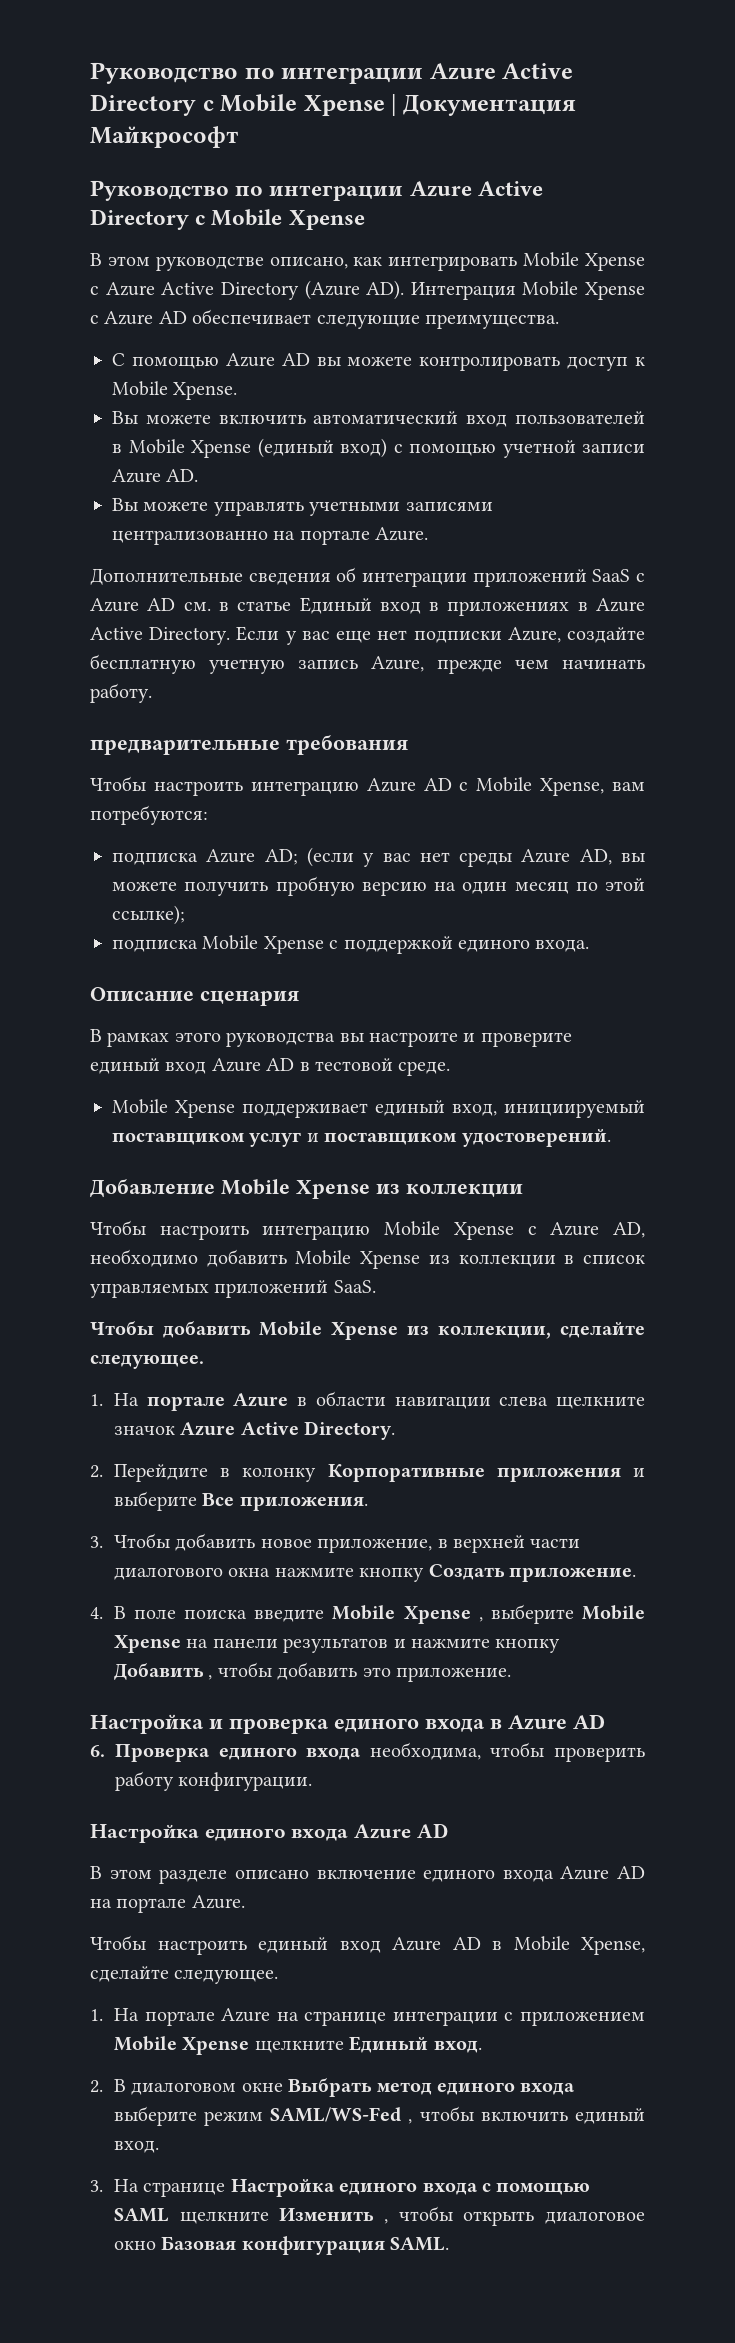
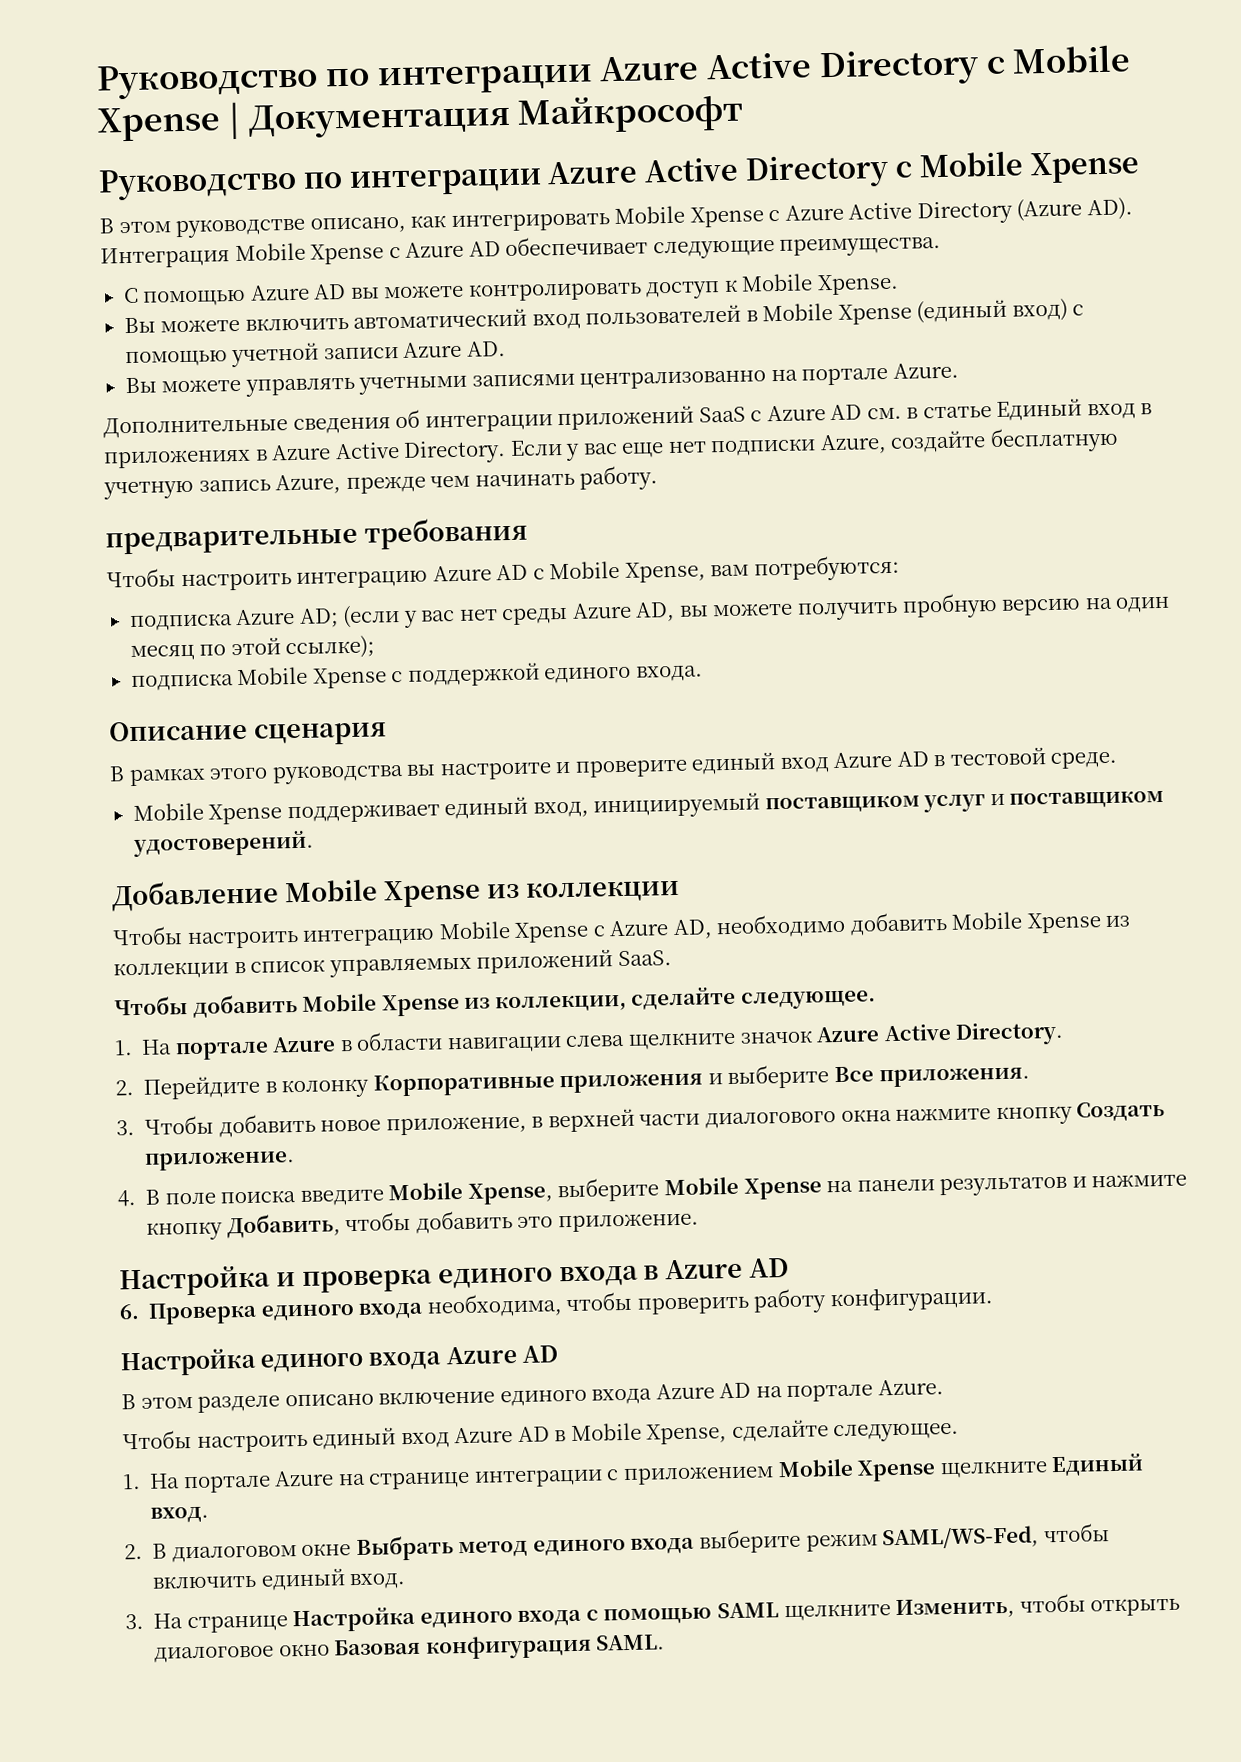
[403,1606,483,1624] Xpense , -> [467,1182,553,1205] Xpense,
[113,1663,213,1680] Добавить , -> [226,1213,341,1239] Добавить,
[270,2107,413,2124] SAML/WS-Fed , -> [882,1525,1040,1550] SAML/WS-Fed,
[279,2208,388,2224] Изменить , -> [895,1597,1016,1620] Изменить,

